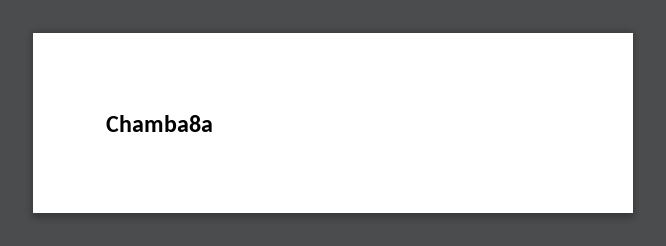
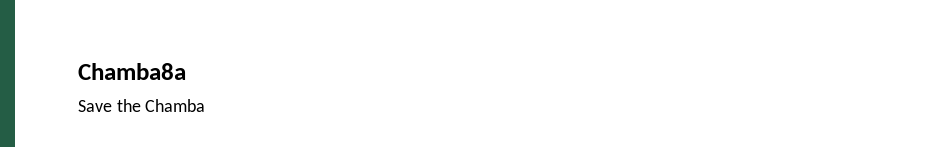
(213, 123) none -> [78,99,206,112] // Save the Chamba

